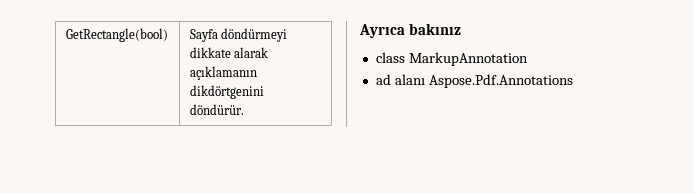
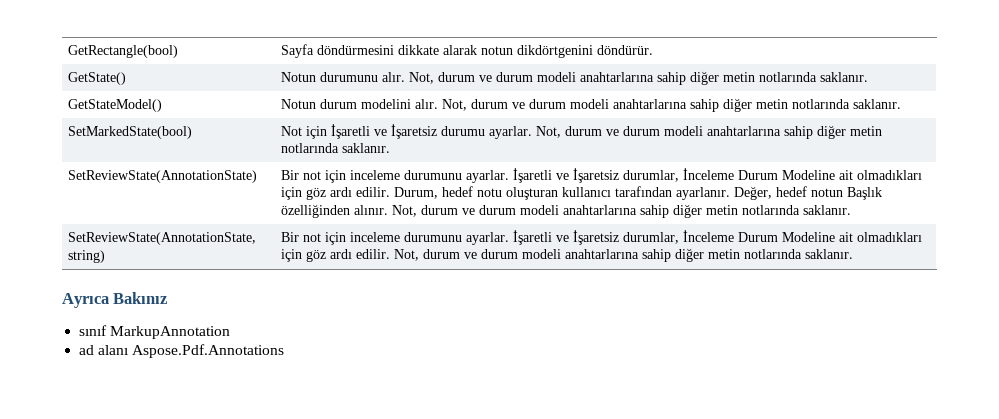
[221,28,288,42] döndürmeyi -> [317,45,395,55] döndürmesini
[189,66,257,80] açıklamanın -> [481,46,514,55] notun
(244, 109) none -> [68,72,127,85] [281,71,869,85] [68,99,163,112] [281,98,902,112] [68,126,193,139] [281,124,883,139] [281,143,391,153] [68,170,258,183] [281,168,923,183] [281,186,883,200] [281,204,852,218] [68,232,257,245] [68,250,106,263] [281,230,923,245] [281,248,854,262] // GetState() | Notun durumunu alır. Not, durum ve durum modeli anahtarlarına sahip diğer metin notlarında saklanır. // GetStateModel() | Notun durum modelini alır. Not, durum ve durum modeli anahtarlarına sahip diğer metin notlarında saklanır. // SetMarkedState(bool) | Not için İşaretli ve İşaretsiz durumu ayarlar. Not, durum ve durum modeli anahtarlarına sahip diğer metin notlarında saklanır. // SetReviewState(AnnotationState) | Bir not için inceleme durumunu ayarlar. İşaretli ve İşaretsiz durumlar, İnceleme Durum Modeline ait olmadıkları için göz ardı edilir. Durum, hedef notu oluşturan kullanıcı tarafından ayarlanır. Değer, hedef notun Başlık özelliğinden alınır. Not, durum ve durum modeli anahtarlarına sahip diğer metin notlarında saklanır. // SetReviewState(AnnotationState, string) | Bir not için inceleme durumunu ayarlar. İşaretli ve İşaretsiz durumlar, İnceleme Durum Modeline ait olmadıkları için göz ardı edilir. Not, durum ve durum modeli anahtarlarına sahip diğer metin notlarında saklanır.
[409,23,462,35] [375,52,405,63] bakınız // class -> [113,292,168,304] [79,325,108,336] Bakınız // sınıf

